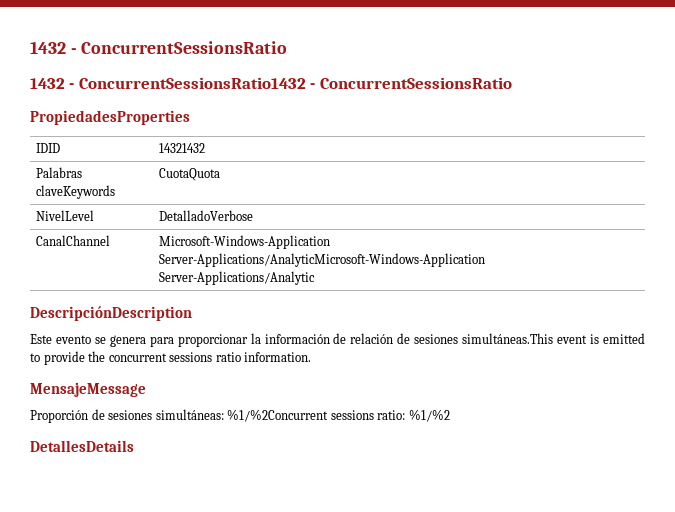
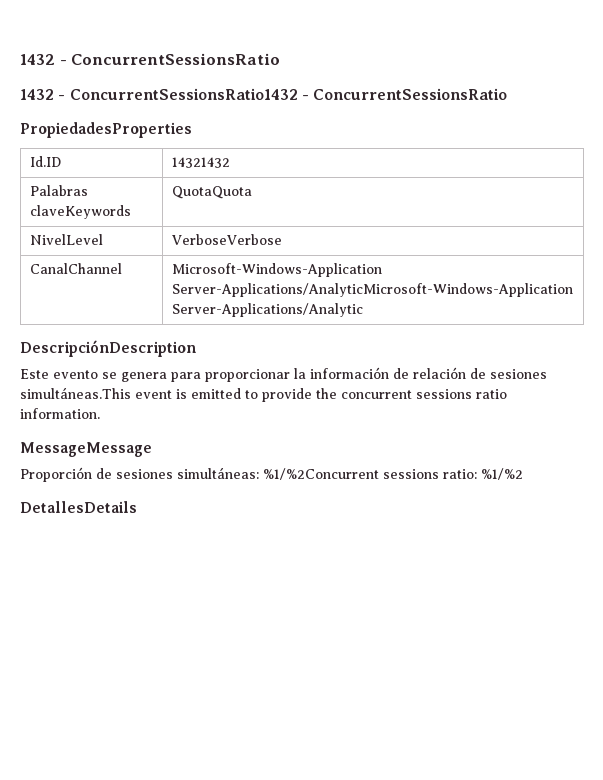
[36,143,61,153] IDID -> [29,156,61,167] Id.ID
[159,168,221,181] CuotaQuota -> [171,186,252,199] QuotaQuota
[159,210,254,221] DetalladoVerbose -> [171,234,282,245] VerboseVerbose
[30,382,146,397] MensajeMessage -> [20,442,152,457] MessageMessage

